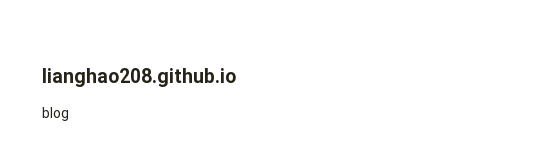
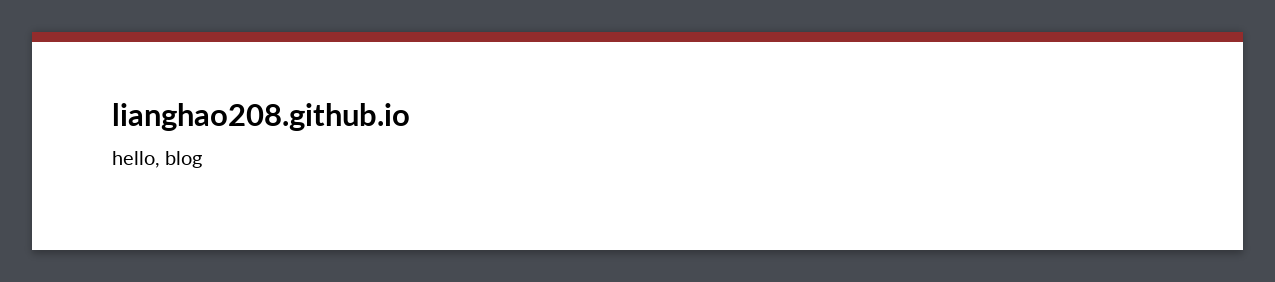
(236, 77) none -> [112,151,160,168] hello,

